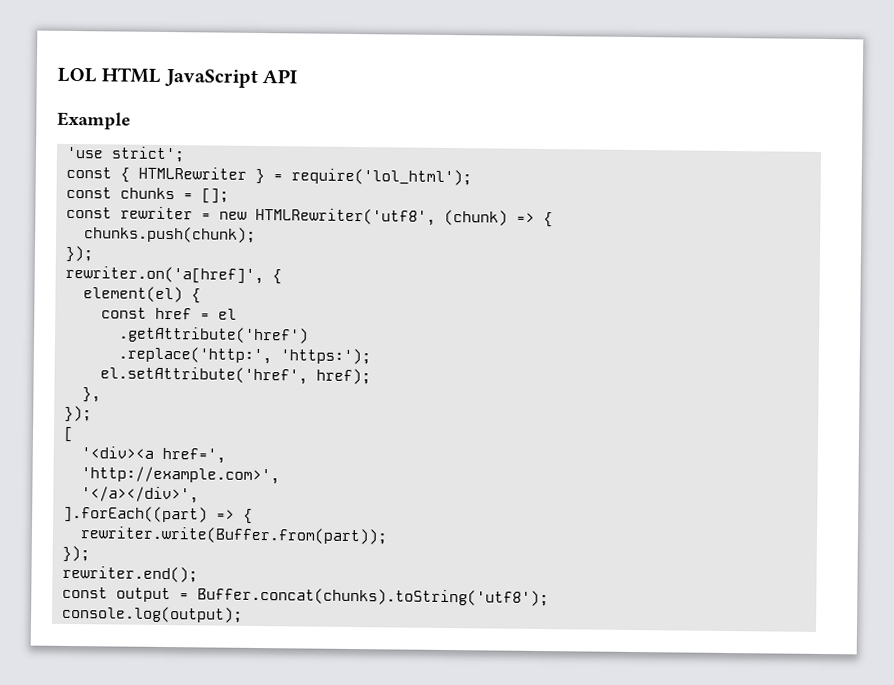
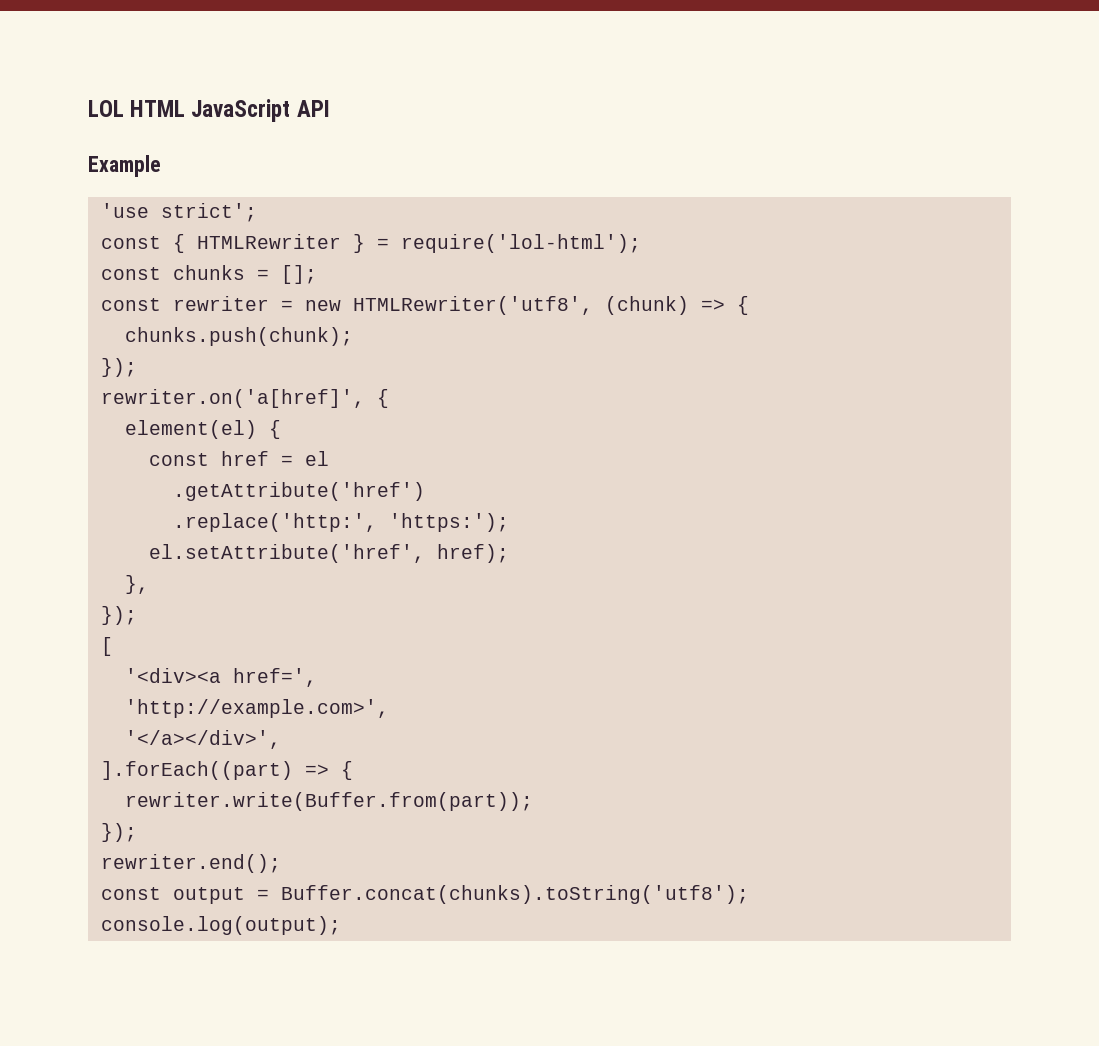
[290,168,472,186] require('lol_html'); -> [400,234,641,253] require('lol-html');

